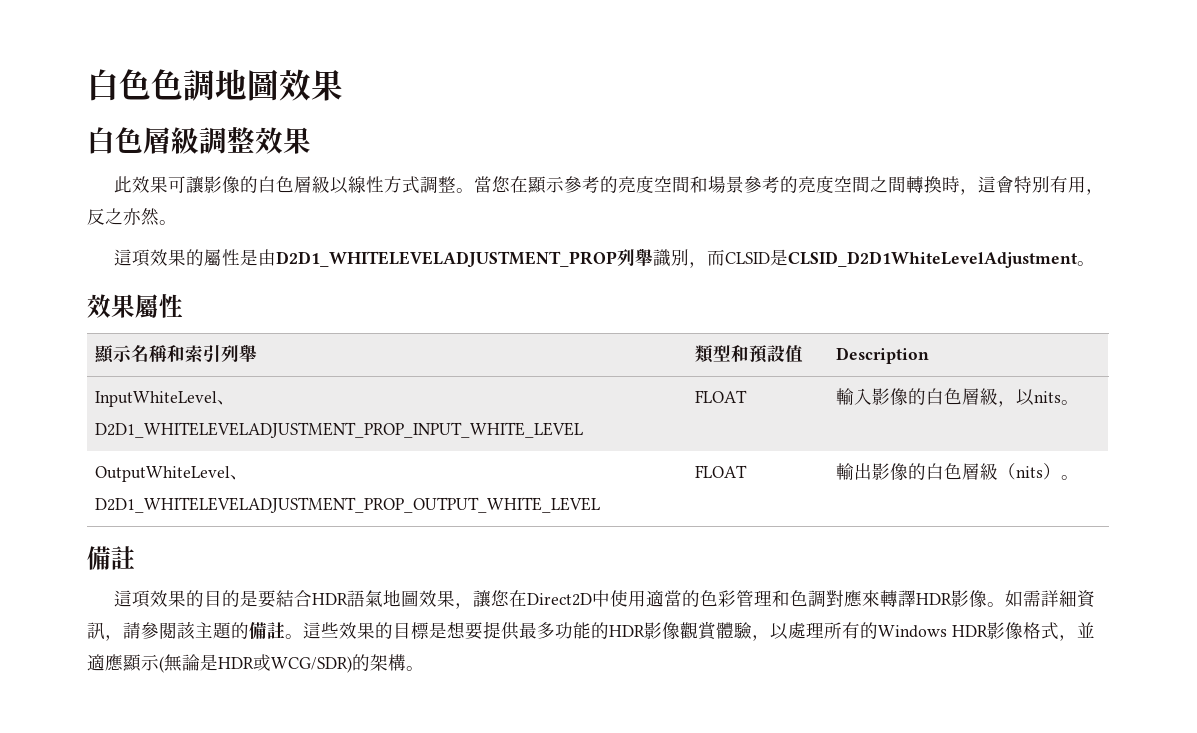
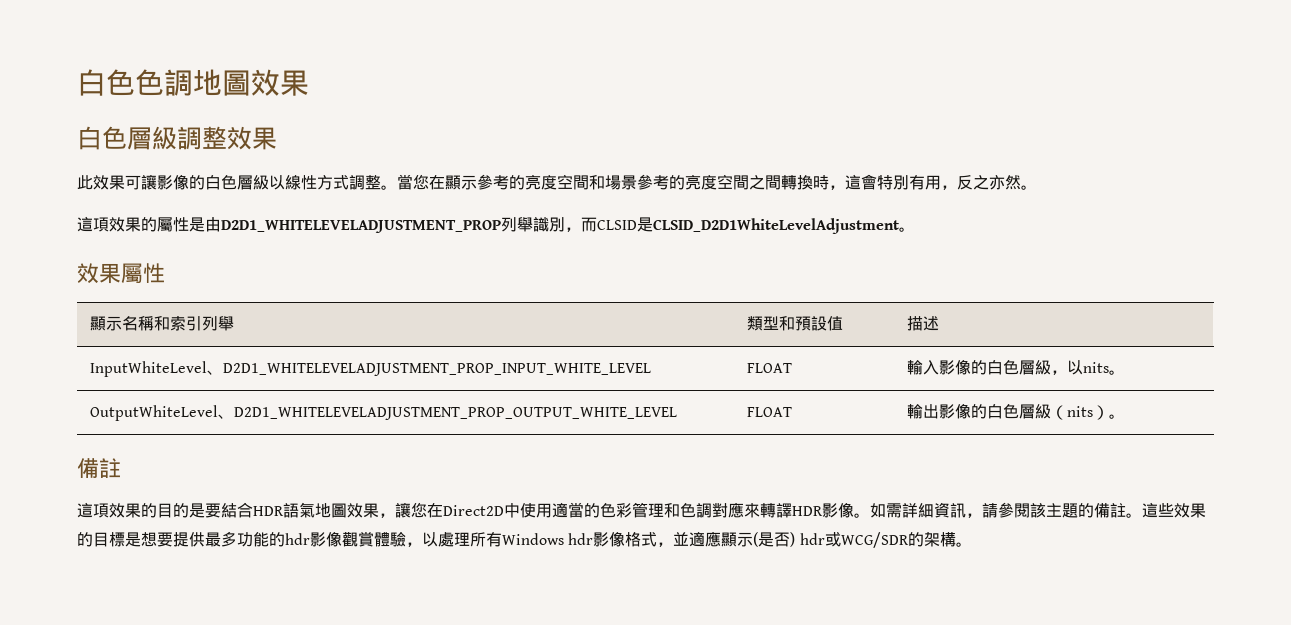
[836,347,930,364] Description -> [906,316,939,331] 描述
[609,625,645,637] HDR -> [285,533,310,545] hdr
[860,622,988,639] 的Windows HDR -> [502,533,594,545] Windows hdr
[164,654,352,673] 無論是HDR或WCG/SDR) -> [758,532,909,548] 是否) hdr或WCG/SDR

